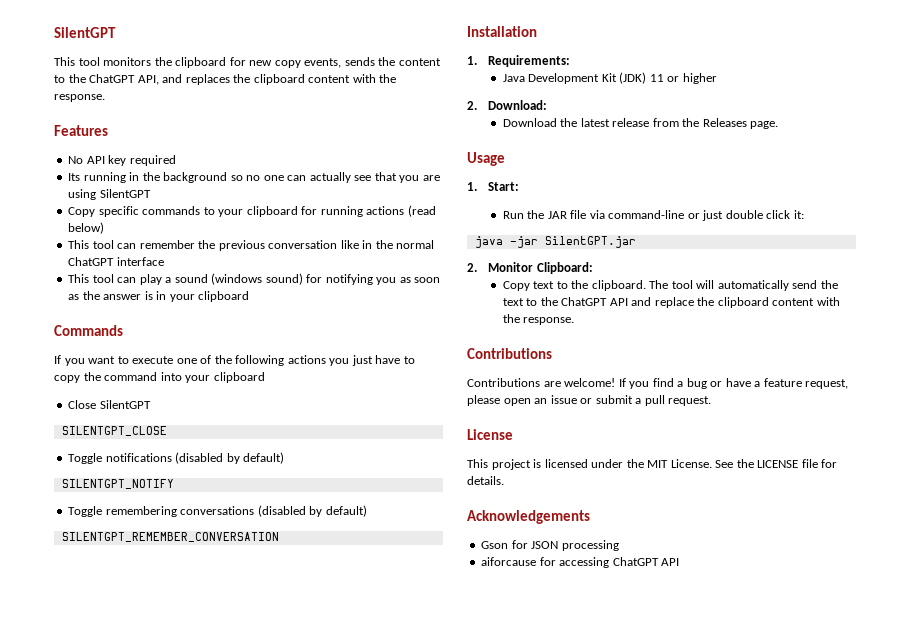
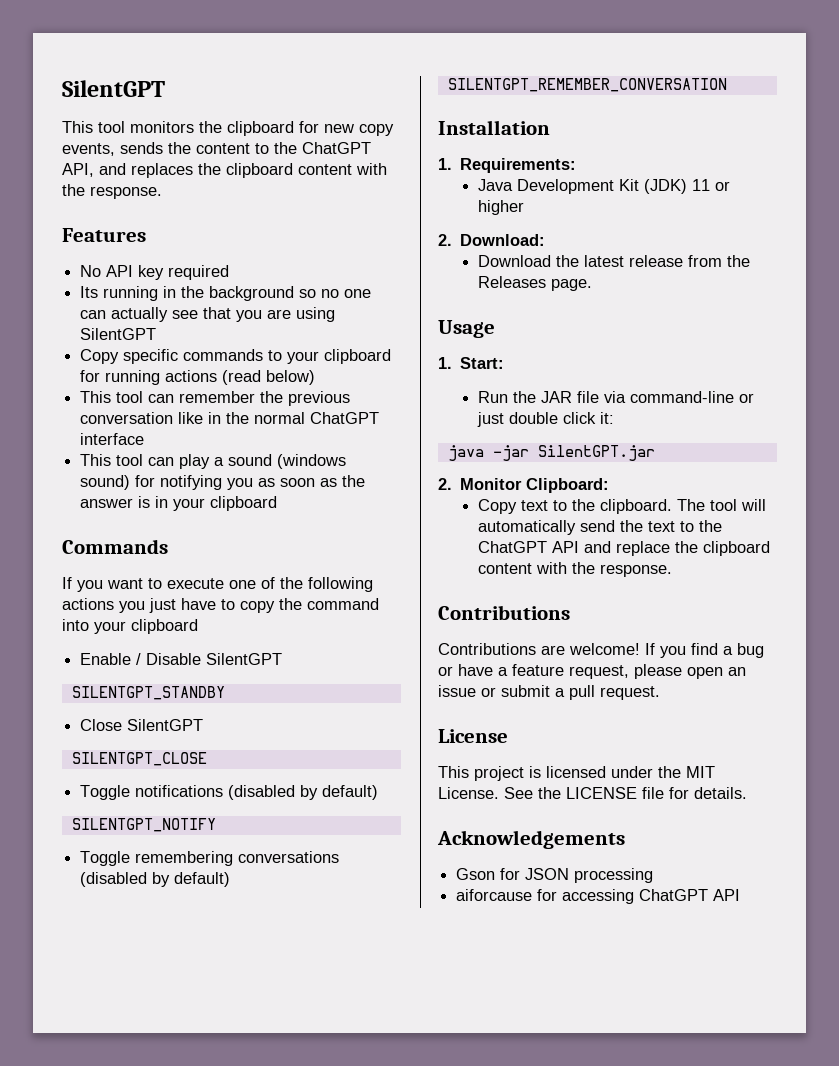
(265, 377) none -> [80,653,283,665] [71,686,225,700] // Enable / Disable SilentGPT // SILENTGPT_STANDBY

